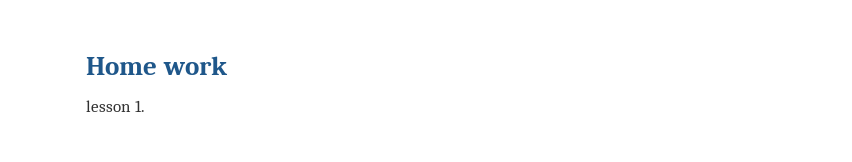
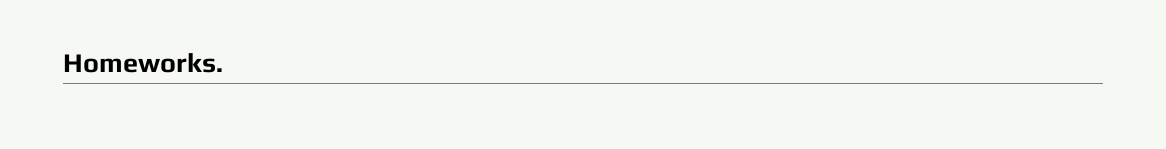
[86,56,229,75] [86,100,145,112] Home work // lesson 1. -> [63,53,223,73] Homeworks.

